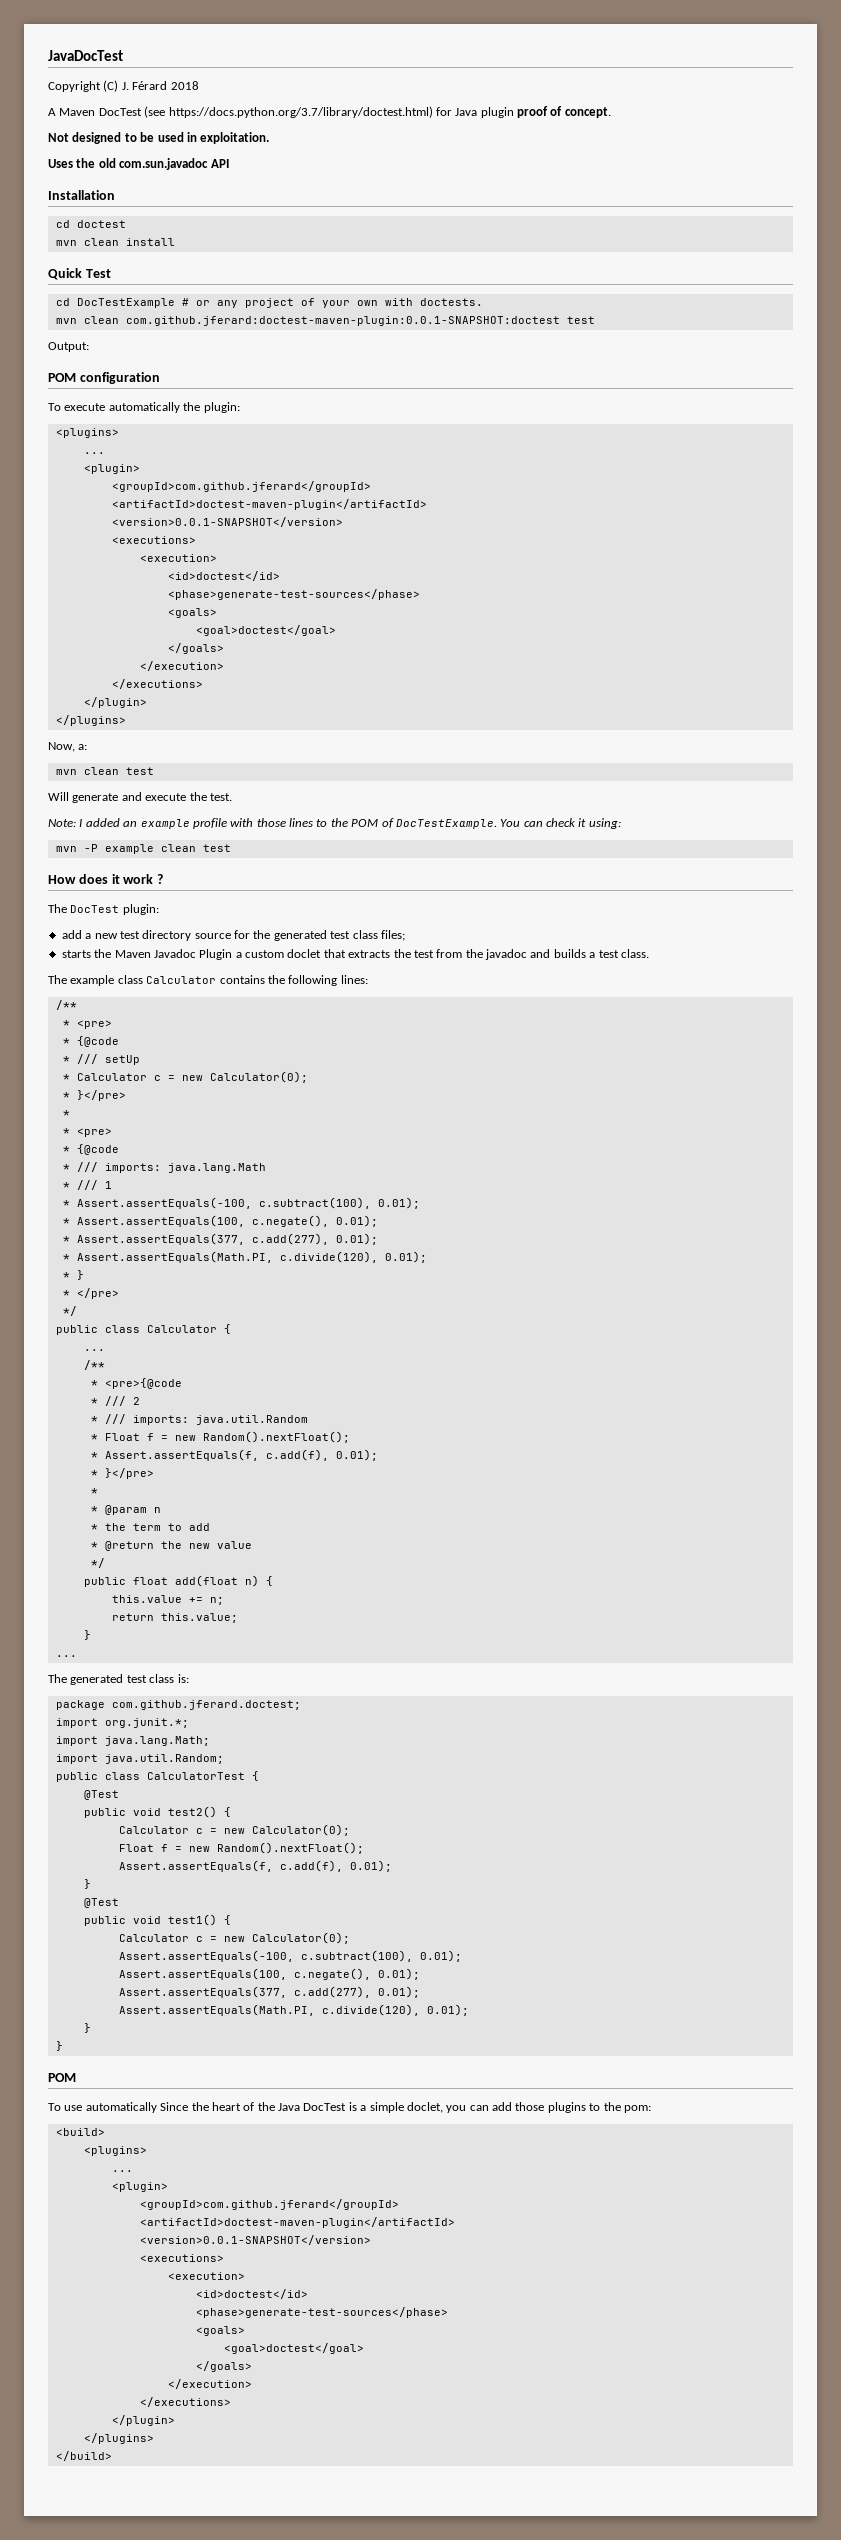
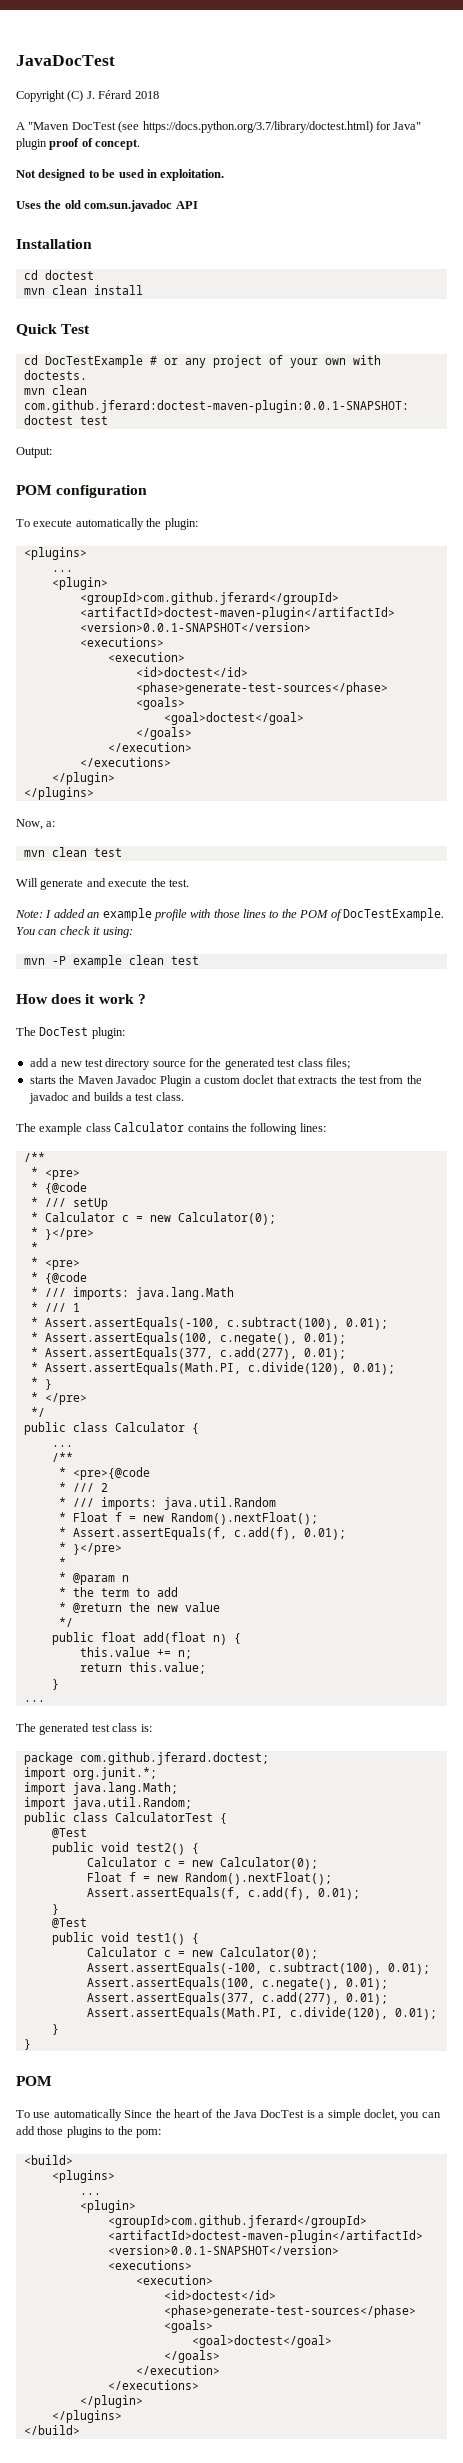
[59,108,96,116] Maven -> [28,122,70,130] "Maven
[455,108,478,116] Java -> [393,122,422,130] Java"

